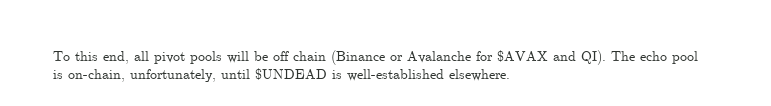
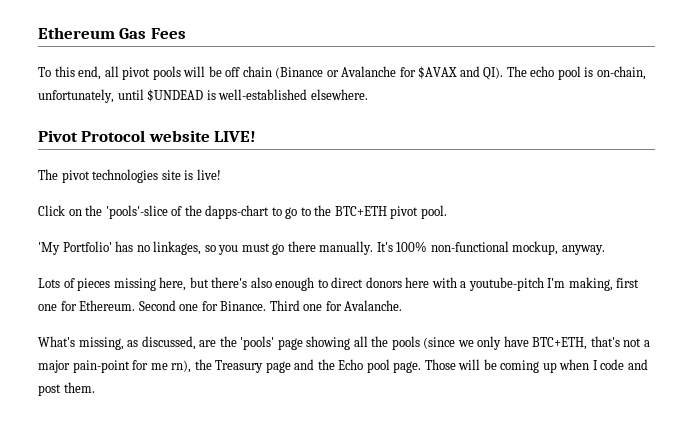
(53, 56) none -> [38,27,186,39] Ethereum Gas Fees //
(510, 75) none -> [38,130,257,142] [38,169,221,183] [38,205,447,219] [38,241,605,255] [38,277,640,291] [38,300,403,311] [38,336,650,350] [38,359,648,373] [38,382,95,396] // Pivot Protocol website LIVE! // The pivot technologies site is live! // Click on the 'pools'-slice of the dapps-chart to go to the BTC+ETH pivot pool. // 'My Portfolio' has no linkages, so you must go there manually. It's 100% non-functional mockup, anyway. // Lots of pieces missing here, but there's also enough to direct donors here with a youtube-pitch I'm making, first one for Ethereum. Second one for Binance. Third one for Avalanche. // What's missing, as discussed, are the 'pools' page showing all the pools (since we only have BTC+ETH, that's not a major pain-point for me rn), the Treasury page and the Echo pool page. Those will be coming up when I code and post them.

